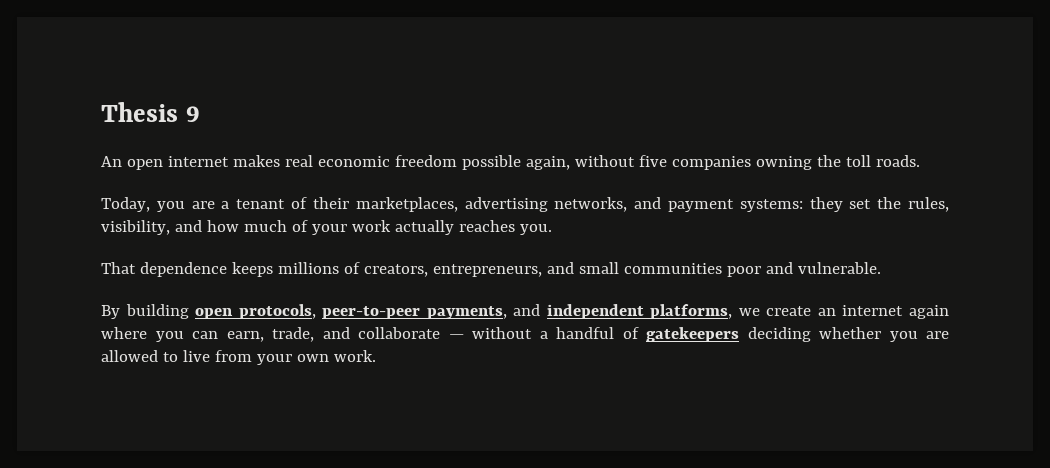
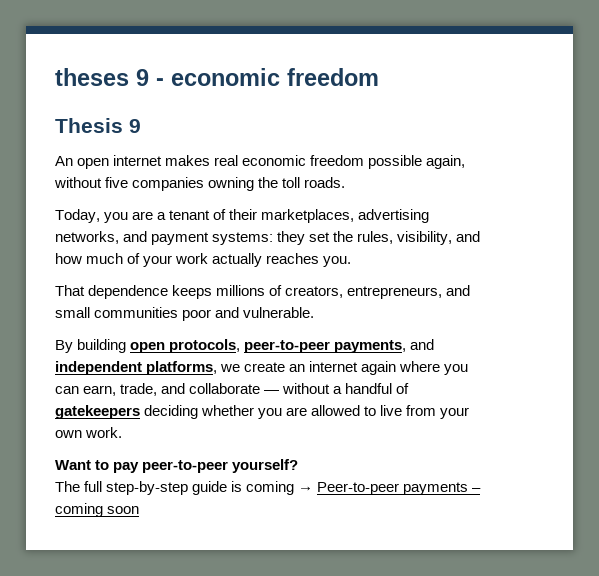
(101, 112) none -> [55,68,379,86] theses 9 - economic freedom //
(376, 356) none -> [55,459,299,473] [55,481,482,495] [55,503,140,517] // Want to pay peer-to-peer yourself? // The full step-by-step guide is coming → Peer-to-peer payments – coming soon

